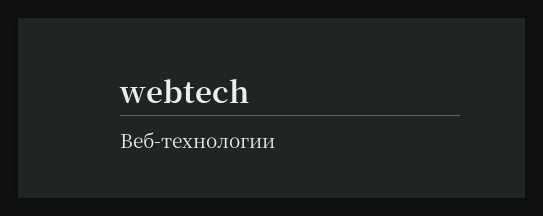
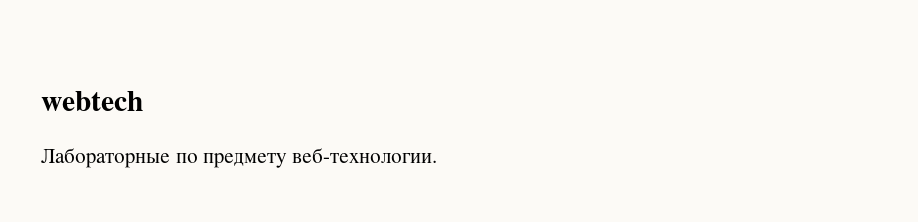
[120,131,275,148] Веб-технологии -> [41,148,438,168] Лабораторные по предмету веб-технологии.

